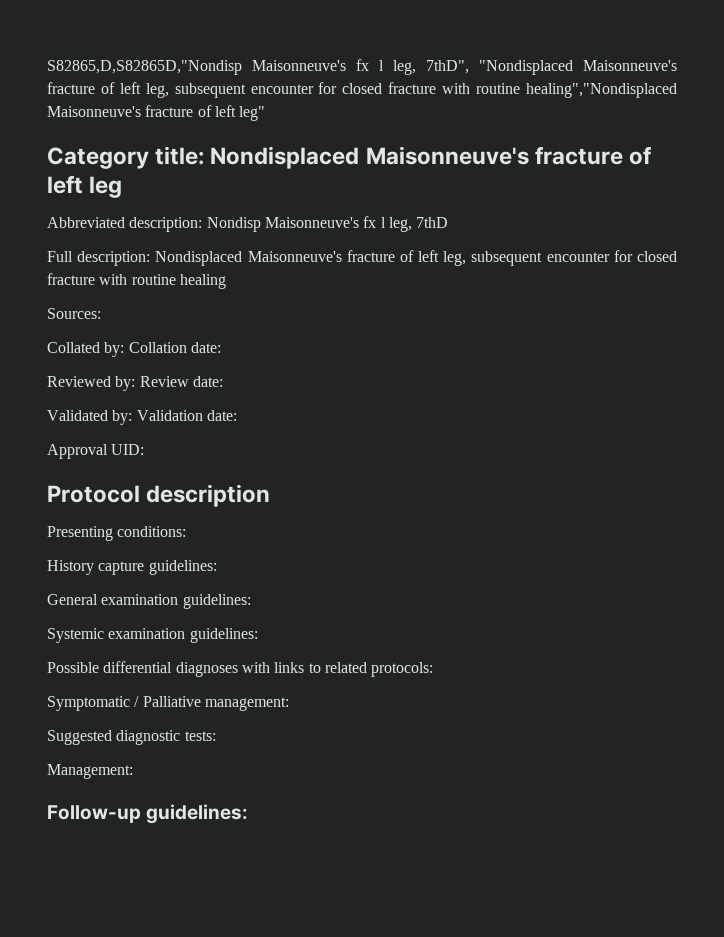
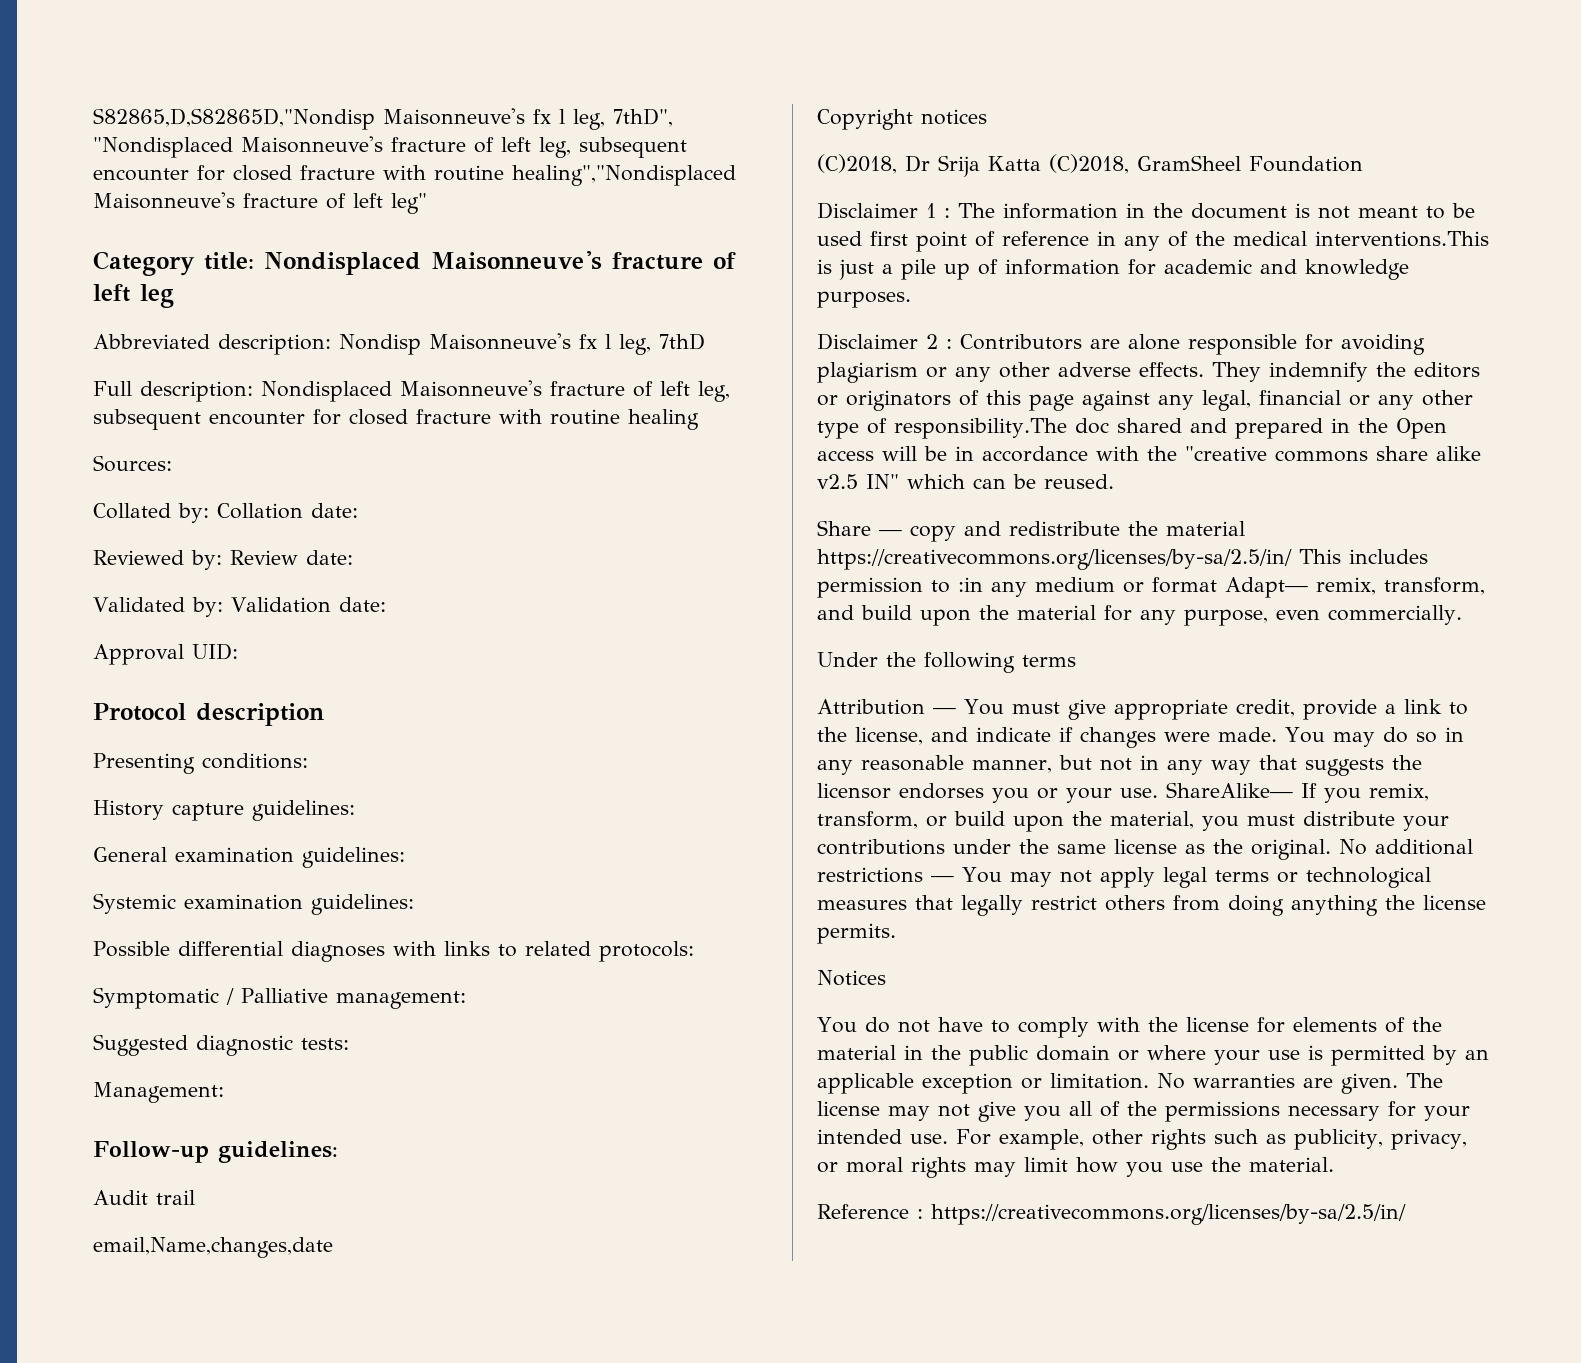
(249, 814) none -> [93,1190,195,1205] [93,1237,333,1258] [817,109,987,130] [817,154,1363,177] [817,202,1475,219] [817,231,1489,252] [817,259,1409,280] [817,291,911,308] [817,333,1425,355] [817,362,1480,383] [817,390,1473,411] [817,418,1447,439] [817,446,1481,462] [817,474,1114,489] [817,520,1245,542] [817,549,1428,570] [817,577,1485,598] [817,605,1462,626] [817,652,1076,673] [817,699,1468,720] [817,727,1464,748] [817,755,1422,776] [817,782,1429,803] [817,811,1449,832] [817,839,1473,860] [817,867,1431,888] [817,895,1486,916] [817,923,896,944] [817,970,886,986] [817,1017,1442,1038] [817,1045,1489,1066] [817,1073,1443,1094] [817,1101,1470,1122] [817,1129,1467,1150] [817,1157,1334,1178] [817,1204,1406,1225] // Audit trail // email,Name,changes,date // Copyright notices // (C)2018, Dr Srija Katta (C)2018, GramSheel Foundation // Disclaimer 1 : The information in the document is not meant to be used first point of reference in any of the medical interventions.This is just a pile up of information for academic and knowledge purposes. // Disclaimer 2 : Contributors are alone responsible for avoiding plagiarism or any other adverse effects. They indemnify the editors or originators of this page against any legal, financial or any other type of responsibility.The doc shared and prepared in the Open access will be in accordance with the "creative commons share alike v2.5 IN" which can be reused. // Share — copy and redistribute the material https://creativecommons.org/licenses/by-sa/2.5/in/ This includes permission to :in any medium or format Adapt— remix, transform, and build upon the material for any purpose, even commercially. // Under the following terms // Attribution — You must give appropriate credit, provide a link to the license, and indicate if changes were made. You may do so in any reasonable manner, but not in any way that suggests the licensor endorses you or your use. ShareAlike— If you remix, transform, or build upon the material, you must distribute your contributions under the same license as the original. No additional restrictions — You may not apply legal terms or technological measures that legally restrict others from doing anything the license permits. // Notices // You do not have to comply with the license for elements of the material in the public domain or where your use is permitted by an applicable exception or limitation. No warranties are given. The license may not give you all of the permissions necessary for your intended use. For example, other rights such as publicity, privacy, or moral rights may limit how you use the material. // Reference : https://creativecommons.org/licenses/by-sa/2.5/in/

